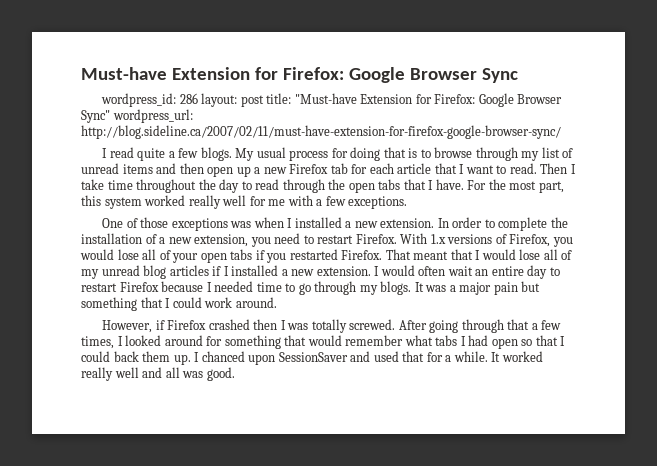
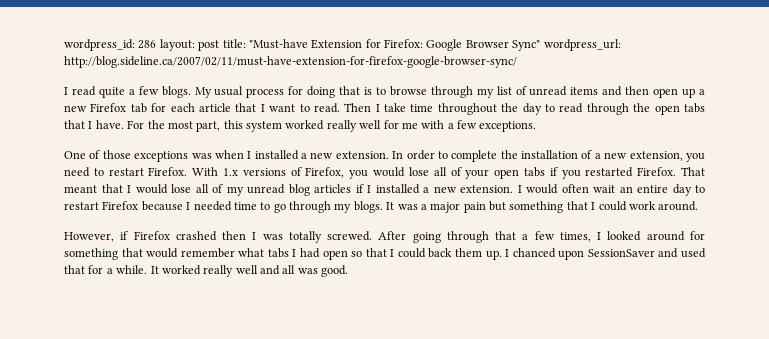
[81,67,518,83] Must-have Extension for Firefox: Google Browser Sync // -> (64, 45) none

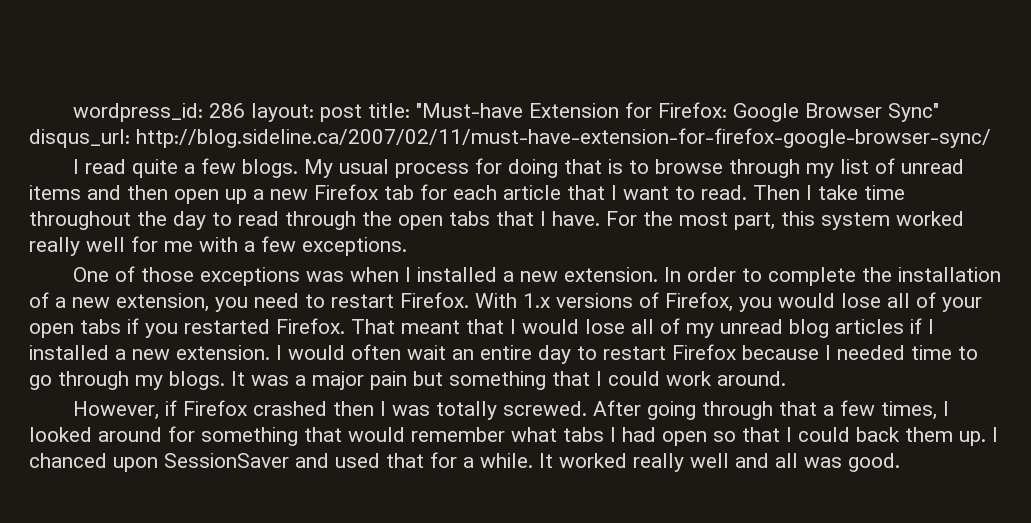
[543,39,621,51] wordpress_url: -> [29,129,130,148] disqus_url:

